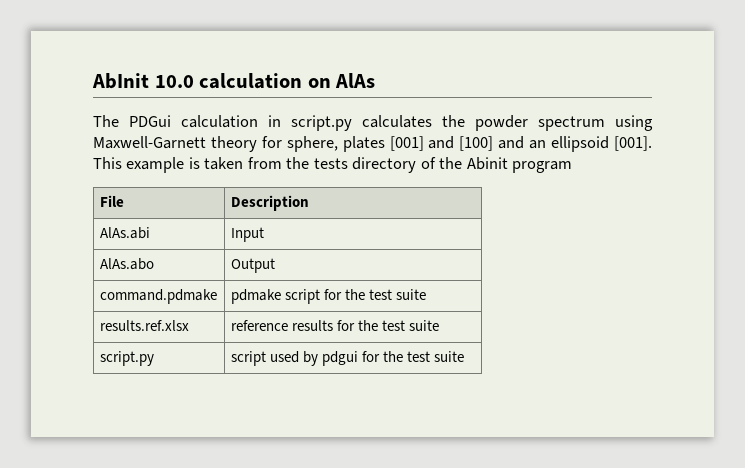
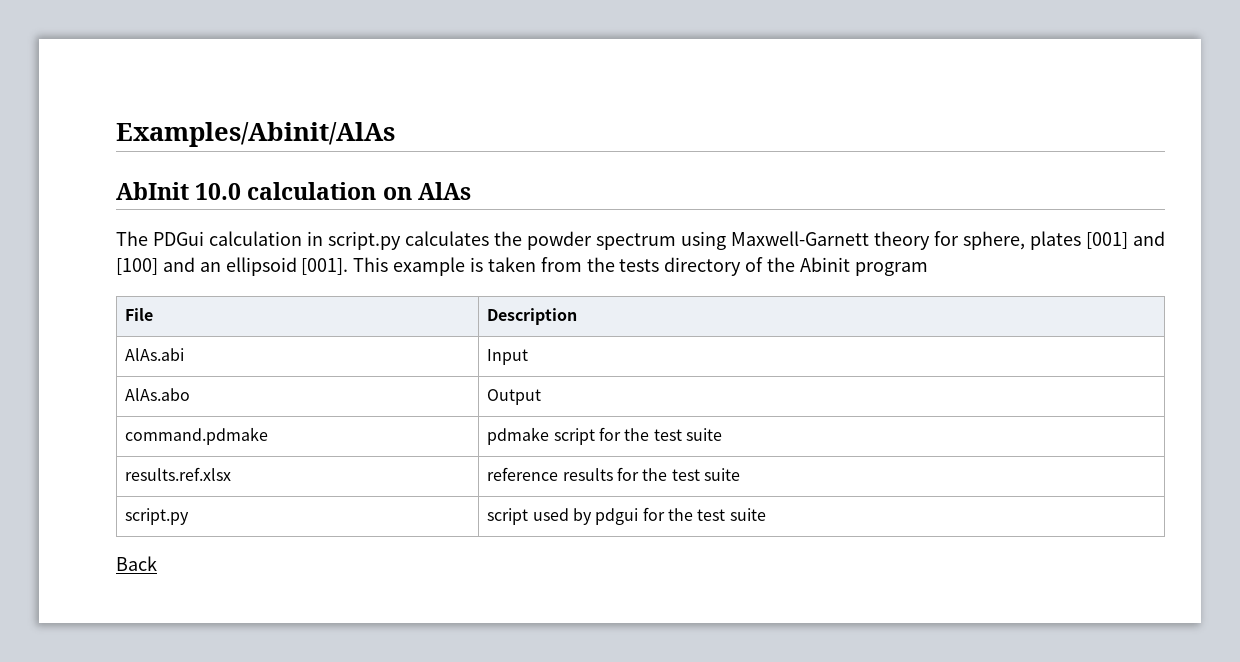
(92, 81) none -> [116,122,395,147] Examples/Abinit/AlAs //
(465, 356) none -> [116,556,157,571] // Back

